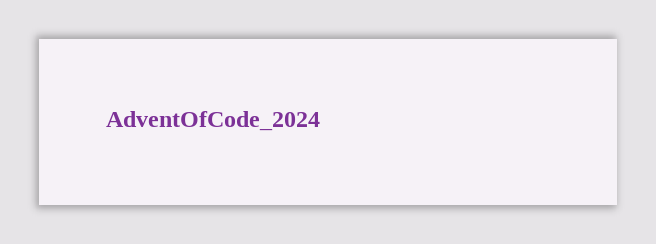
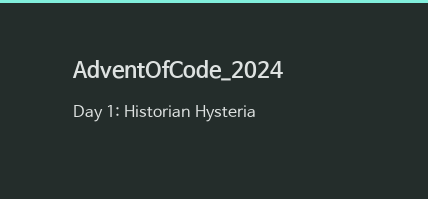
(320, 121) none -> [73,105,256,122] // Day 1: Historian Hysteria

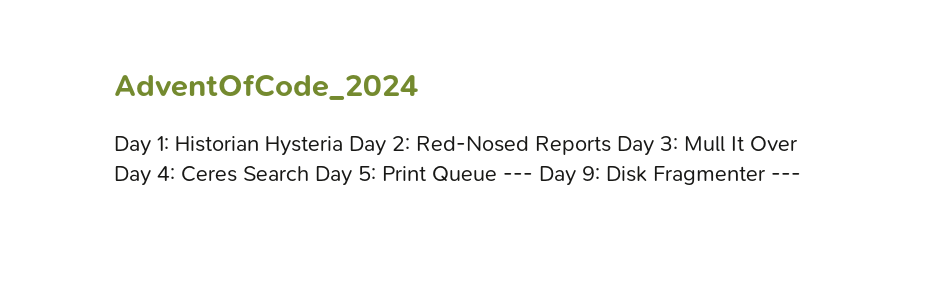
(256, 113) none -> [349,136,798,156] [114,166,801,186] Day 2: Red-Nosed Reports Day 3: Mull It Over Day 4: Ceres Search Day 5: Print Queue --- Day 9: Disk Fragmenter ---

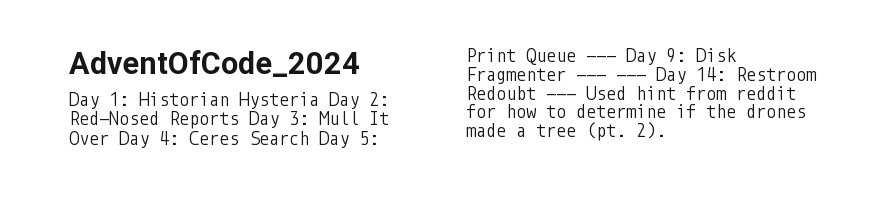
(801, 177) none -> [616,67,817,84] [466,86,796,100] [466,104,806,118] [466,122,666,141] --- Day 14: Restroom Redoubt --- Used hint from reddit for how to determine if the drones made a tree (pt. 2).

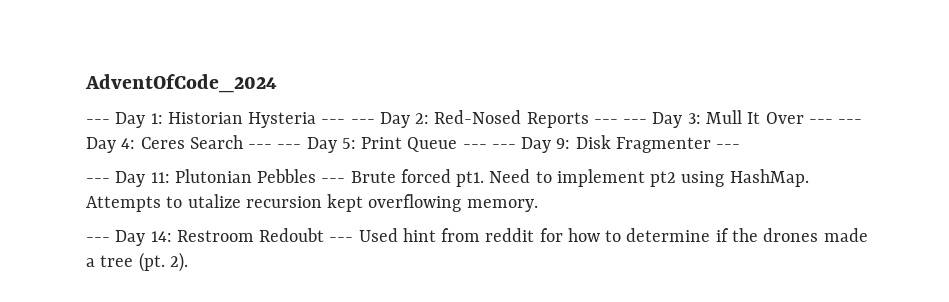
(360, 63) none -> [86,119,110,124] ---
(319, 100) none -> [321,119,375,124] --- ---
(239, 120) none -> [593,119,648,124] --- ---
(109, 138) none -> [808,119,863,124] --- ---
(309, 138) none -> [248,144,302,149] --- ---
(616, 59) none -> [491,144,516,149] ---
(606, 78) none -> [86,169,809,187] [86,194,538,212] // --- Day 11: Plutonian Pebbles --- Brute forced pt1. Need to implement pt2 using HashMap. Attempts to utalize recursion kept overflowing memory. //

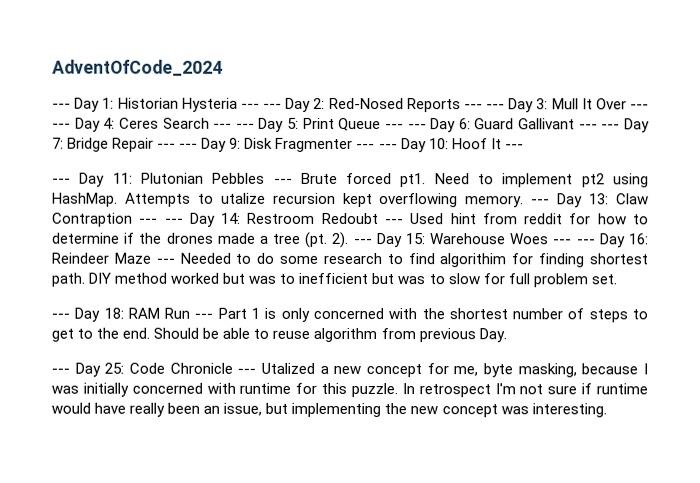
[556,135,711,153] 9: Disk Fragmenter -> [458,118,651,133] [52,137,502,153] 6: Guard Gallivant --- --- Day 7: Bridge Repair --- --- Day 9: Disk Fragmenter --- --- Day 10: Hoof It
(538, 205) // -> [531,193,649,208] [52,212,159,227] --- Day 13: Claw Contraption ---
(188, 262) none -> [352,233,649,248] [51,252,649,268] [51,272,617,288] [51,307,648,323] [51,327,507,343] [51,362,648,378] [51,382,649,398] [51,402,607,418] --- Day 15: Warehouse Woes --- --- Day 16: Reindeer Maze --- Needed to do some research to find algorithim for finding shortest path. DIY method worked but was to inefficient but was to slow for full problem set. // --- Day 18: RAM Run --- Part 1 is only concerned with the shortest number of steps to get to the end. Should be able to reuse algorithm from previous Day. // --- Day 25: Code Chronicle --- Utalized a new concept for me, byte masking, because I was initially concerned with runtime for this puzzle. In retrospect I'm not sure if runtime would have really been an issue, but implementing the new concept was interesting.

